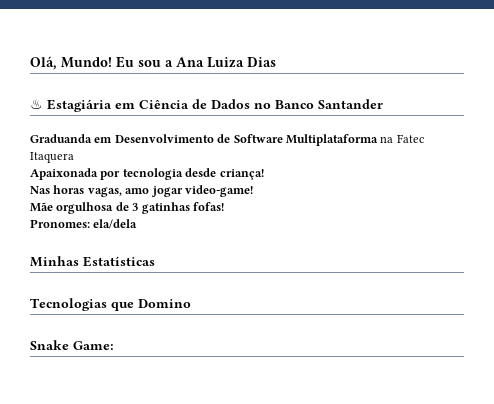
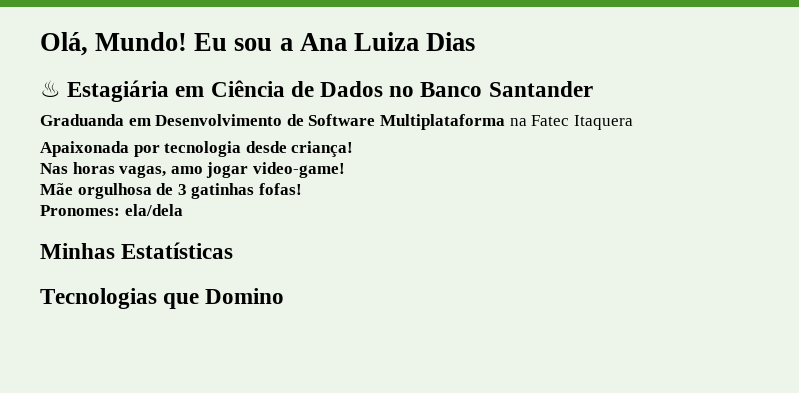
[30,340,114,350] // Snake Game: -> (285, 296) none

